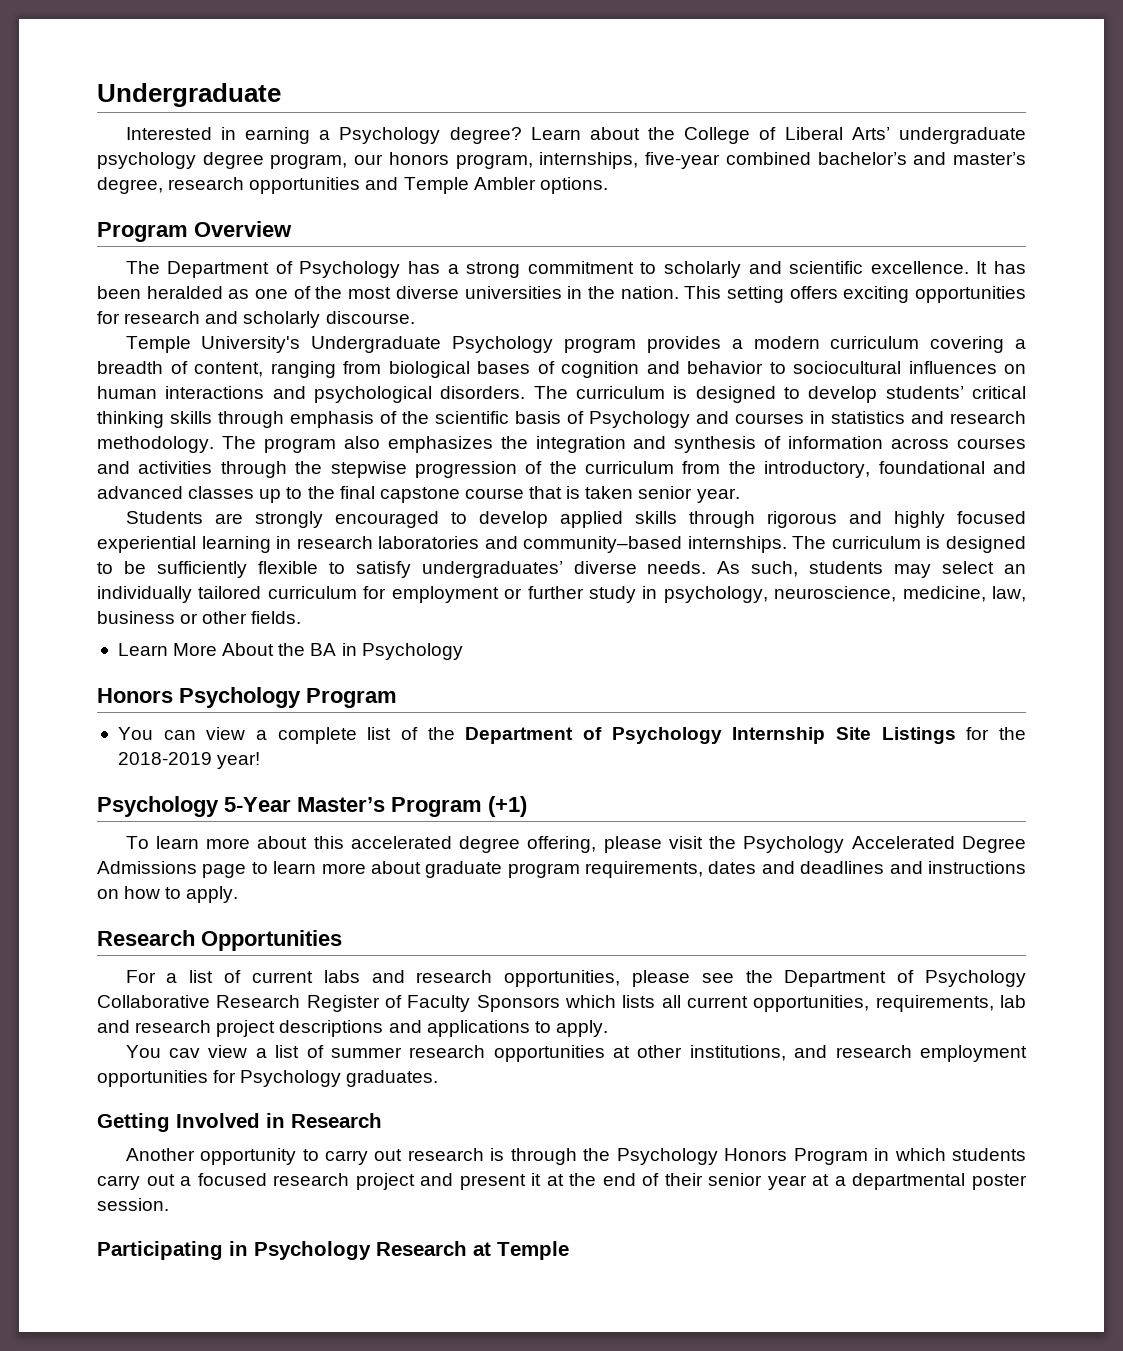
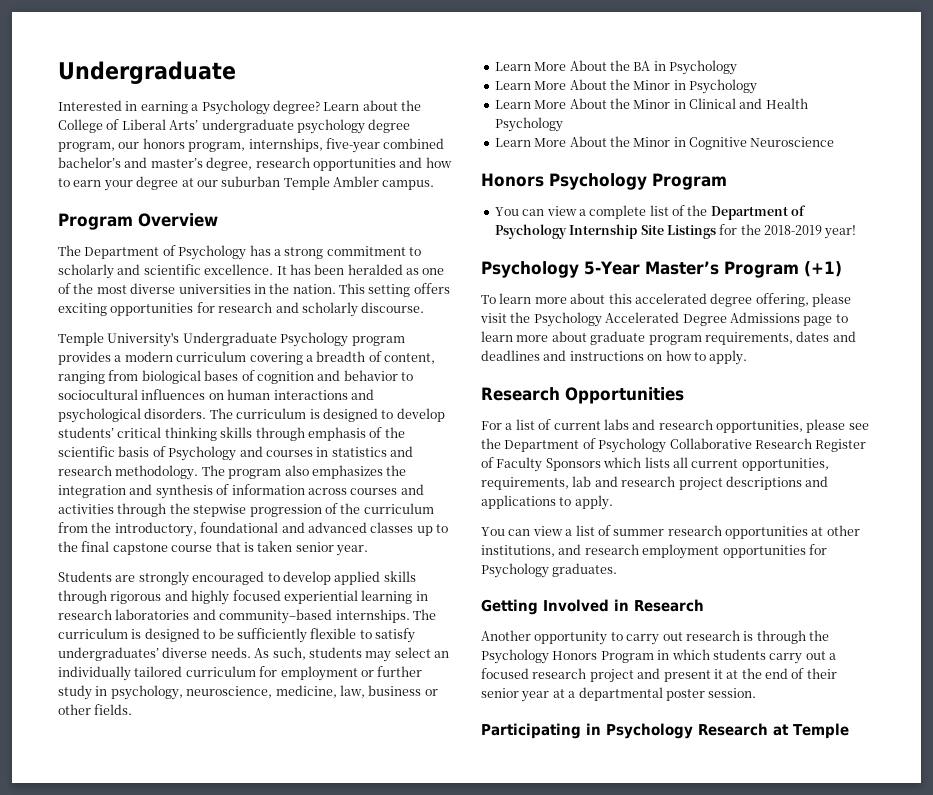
(399, 183) none -> [425,157,452,168] [58,176,281,191] how to earn your degree at our suburban
[539,177,608,194] options. -> [382,180,435,190] campus.
(463, 651) none -> [494,79,757,94] [494,98,808,109] [494,117,563,132] [494,136,835,150] // Learn More About the Minor in Psychology // Learn More About the Minor in Clinical and Health Psychology // Learn More About the Minor in Cognitive Neuroscience
[169,1048,201,1058] cav -> [508,529,531,536] can

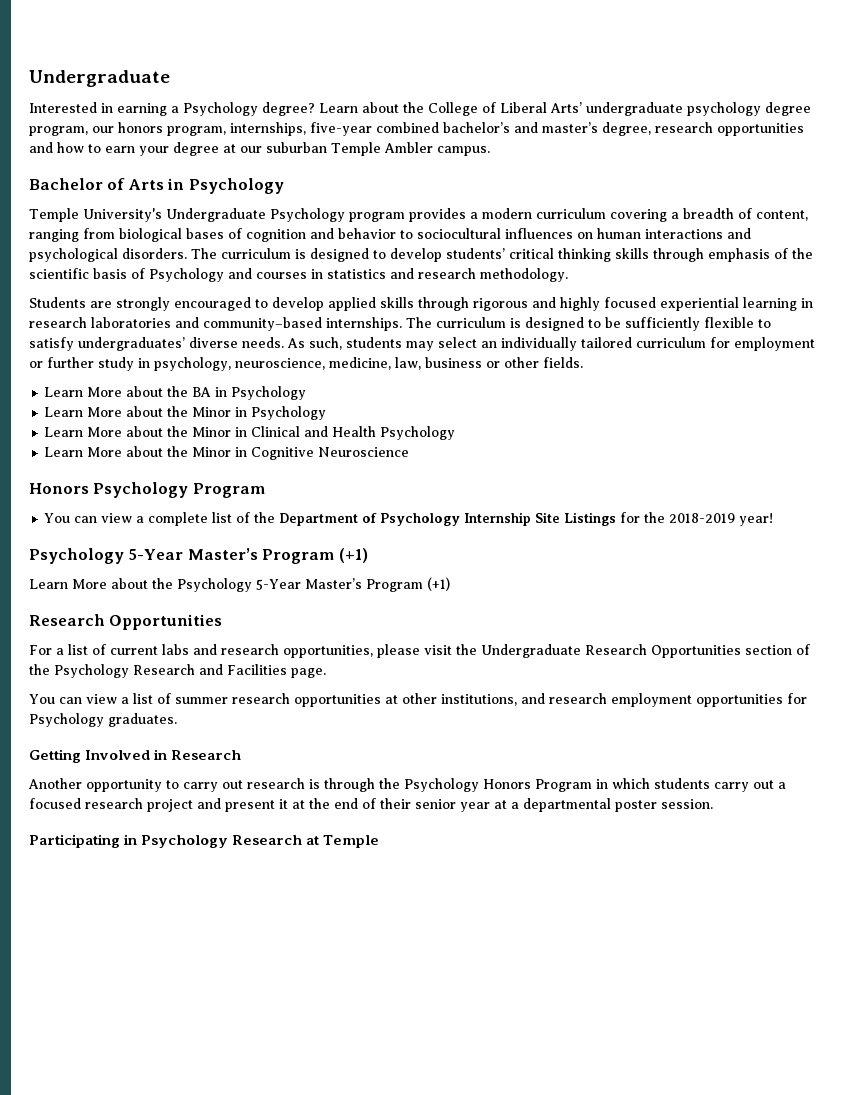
[58,213,218,230] [58,245,421,260] [58,264,445,279] [58,283,450,297] [58,302,425,317] Program Overview // The Department of Psychology has a strong commitment to scholarly and scientific excellence. It has been heralded as one of the most diverse universities in the nation. This setting offers exciting opportunities for research and scholarly discourse. -> [29,178,284,194] Bachelor of Arts in Psychology
[201,465,407,479] [58,484,424,499] [58,503,434,517] [58,522,448,537] [58,541,368,556] The program also emphasizes the integration and synthesis of information across courses and activities through the stepwise progression of the curriculum from the introductory, foundational and advanced classes up to the final capstone course that is taken senior year. -> (568, 275) none
[569,60,607,71] About -> [126,386,164,397] about
[569,79,607,90] About -> [126,406,164,417] about
[569,98,607,109] About -> [126,426,164,437] about
[569,136,607,147] About -> [126,446,164,457] about
[481,293,851,307] [480,312,848,327] [481,331,856,345] [481,350,748,365] To learn more about this accelerated degree offering, please visit the Psychology Accelerated Degree Admissions page to learn more about graduate program requirements, dates and deadlines and instructions on how to apply. -> [29,577,450,592] Learn More about the Psychology 5-Year Master’s Program (+1)
[848,423,869,430] [481,438,867,453] [481,457,829,472] [481,476,829,491] [481,495,613,510] see the Department of Psychology Collaborative Research Register of Faculty Sponsors which lists all current opportunities, requirements, lab and research project descriptions and applications to apply. -> [424,644,810,658] [29,664,326,678] visit the Undergraduate Research Opportunities section of the Psychology Research and Facilities page.

